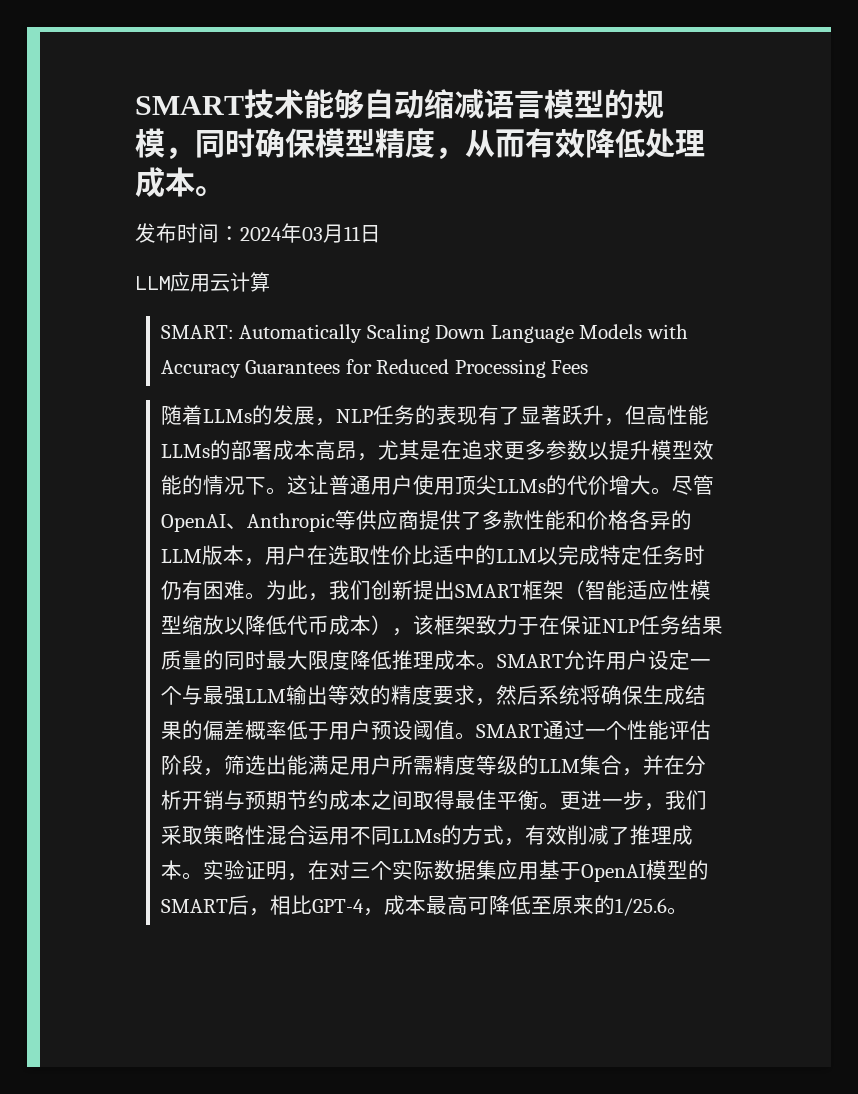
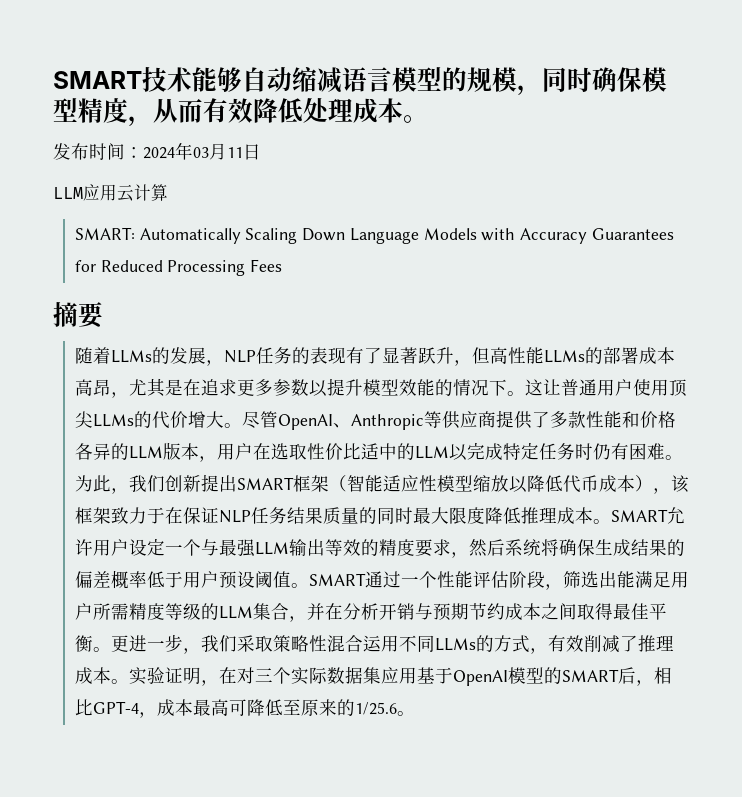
(589, 367) none -> [53,302,104,328] // 摘要

